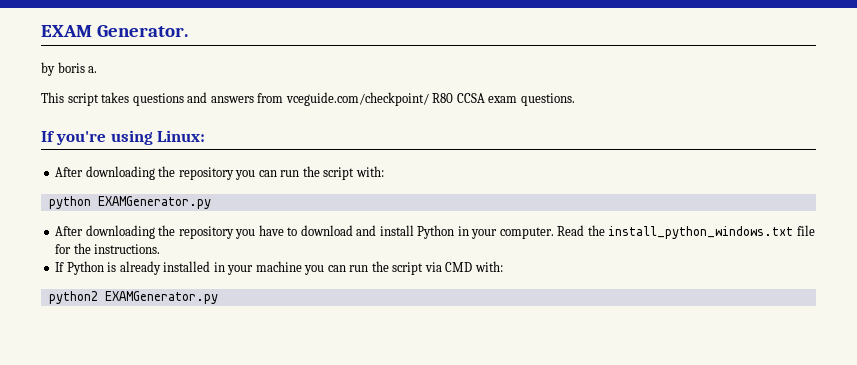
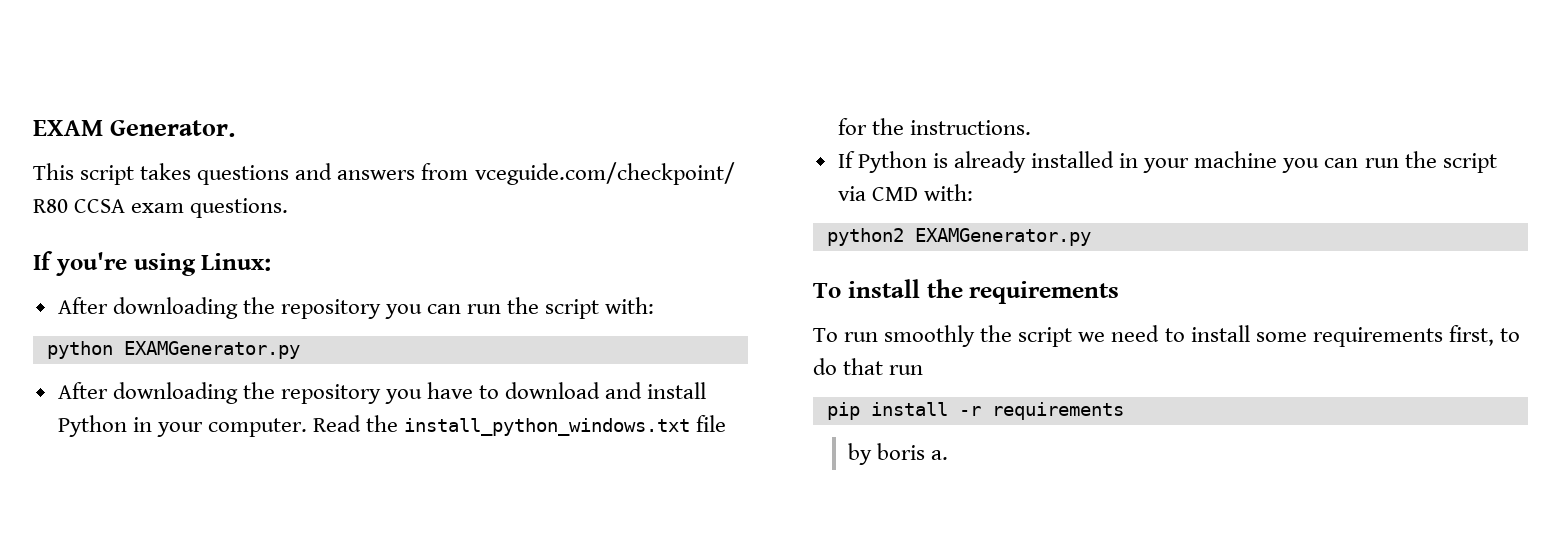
[41,62,98,76] // by boris a. -> (236, 128) none
(218, 297) none -> [813,279,1120,304] [813,325,1520,347] [813,358,924,375] [826,402,1124,420] [848,443,949,465] // To install the requirements // To run smoothly the script we need to install some requirements first, to do that run // pip install -r requirements // by boris a.

